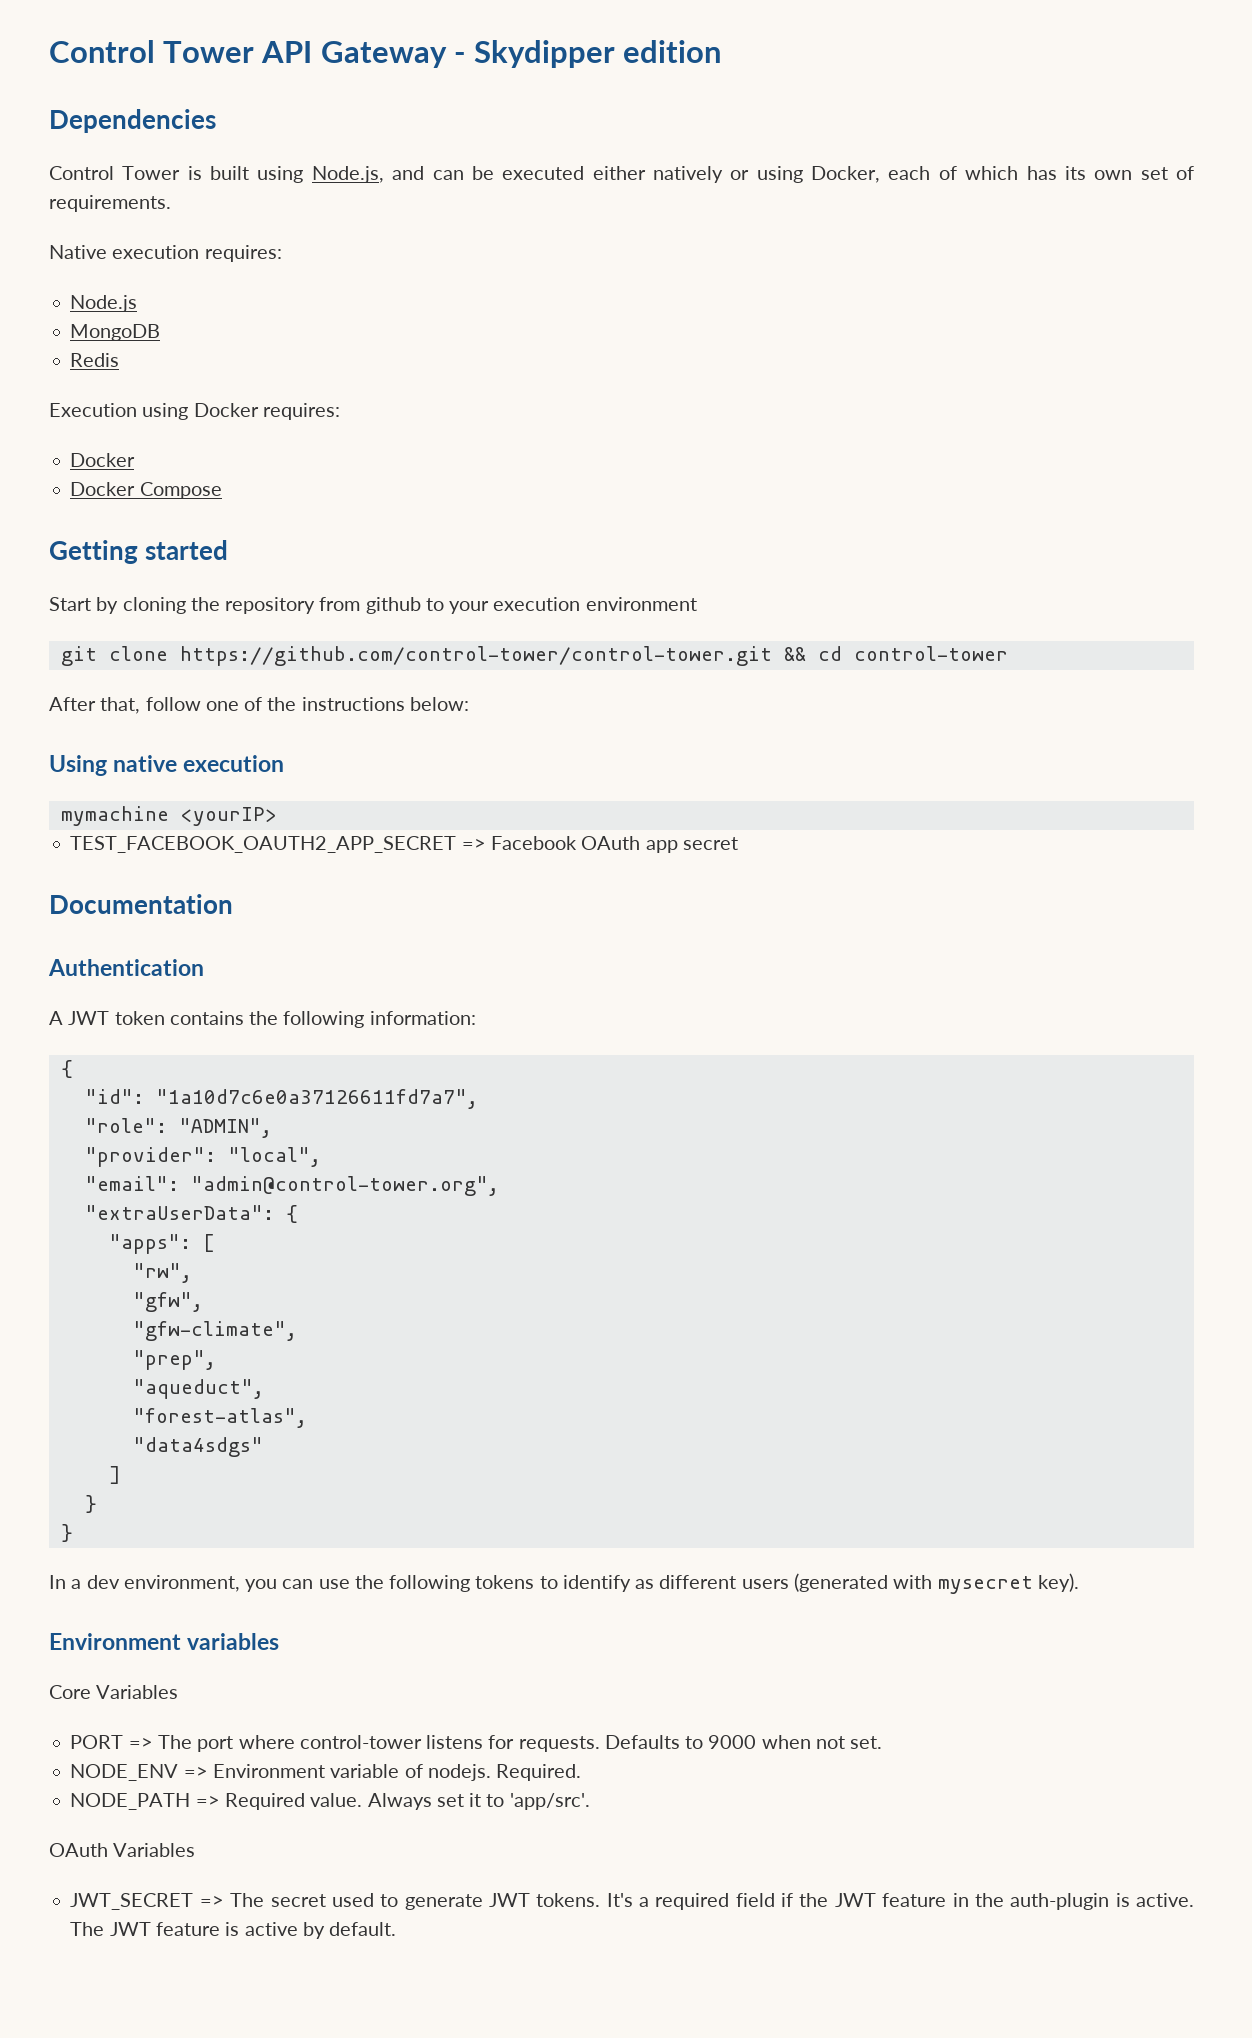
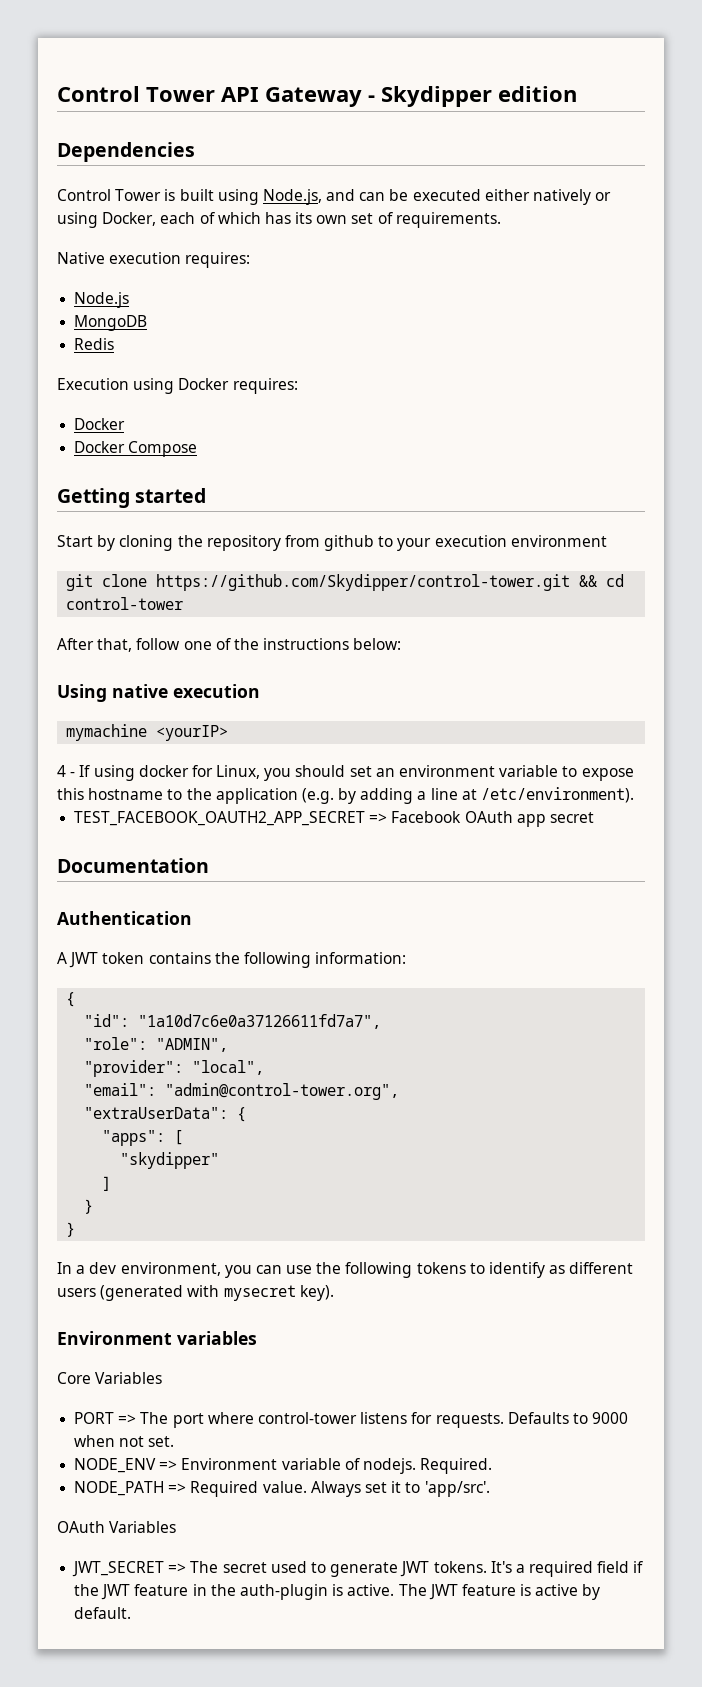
[179,646,772,666] https://github.com/control-tower/control-tower.git -> [156,574,571,591] https://github.com/Skydipper/control-tower.git
(277, 816) none -> [57,765,634,781] [57,787,635,804] // 4 - If using docker for Linux, you should set an environment variable to expose this hostname to the application (e.g. by adding a line at /etc/environment).
[132,1263,192,1283] [132,1292,203,1312] [132,1321,297,1341] [132,1350,216,1370] [132,1379,264,1399] [132,1408,307,1428] [132,1437,263,1457] "rw", // "gfw", // "gfw-climate", // "prep", // "aqueduct", // "forest-atlas", // "data4sdgs" -> [120,1152,220,1169] "skydipper"

